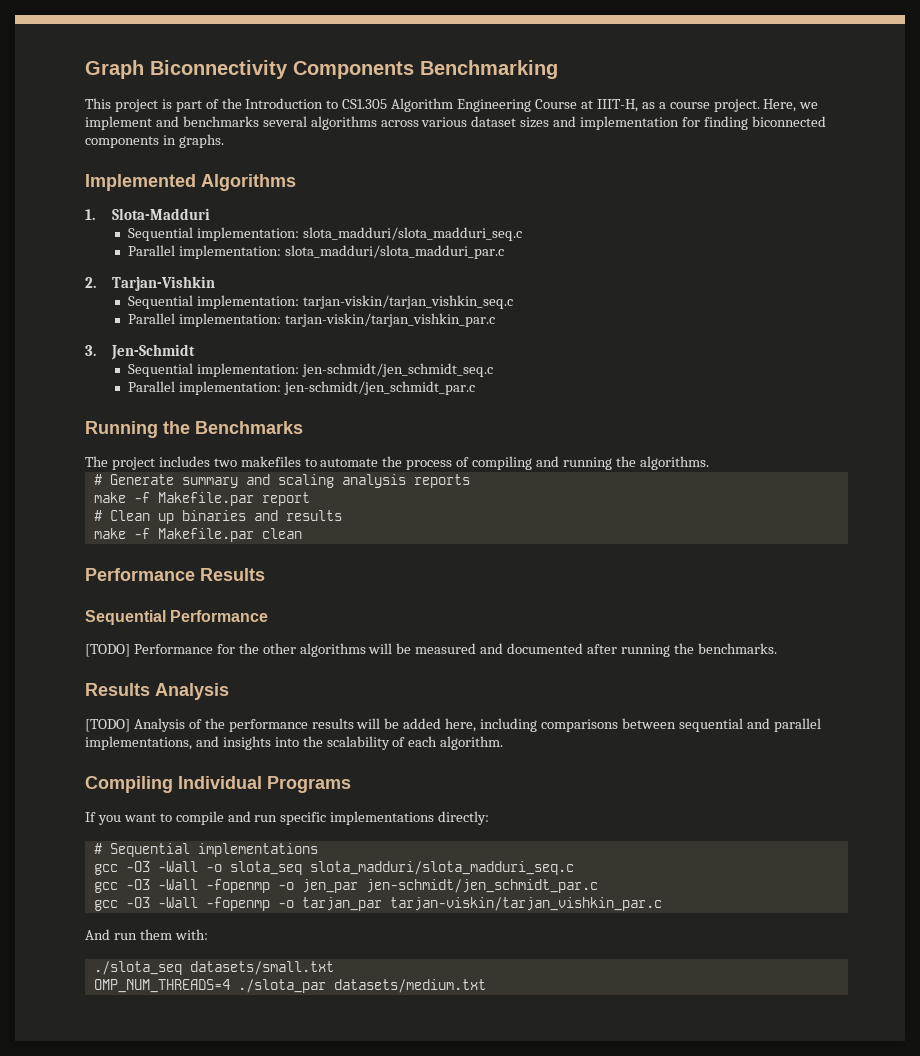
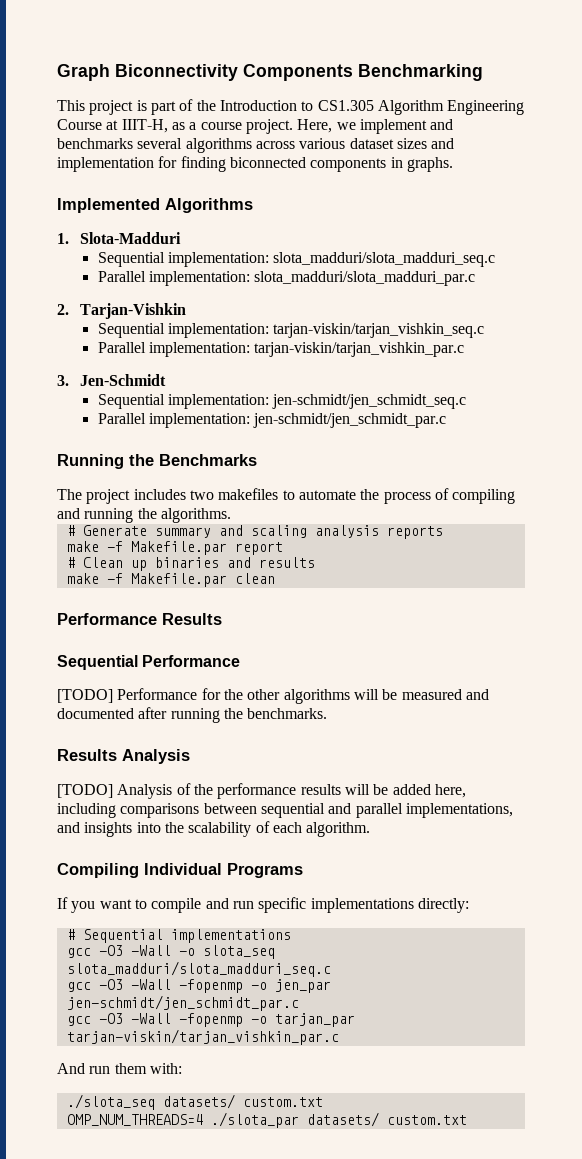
[189,961,334,975] datasets/small.txt -> [162,1094,323,1109] datasets/ custom.txt
[333,979,486,993] datasets/medium.txt -> [306,1112,467,1127] datasets/ custom.txt

